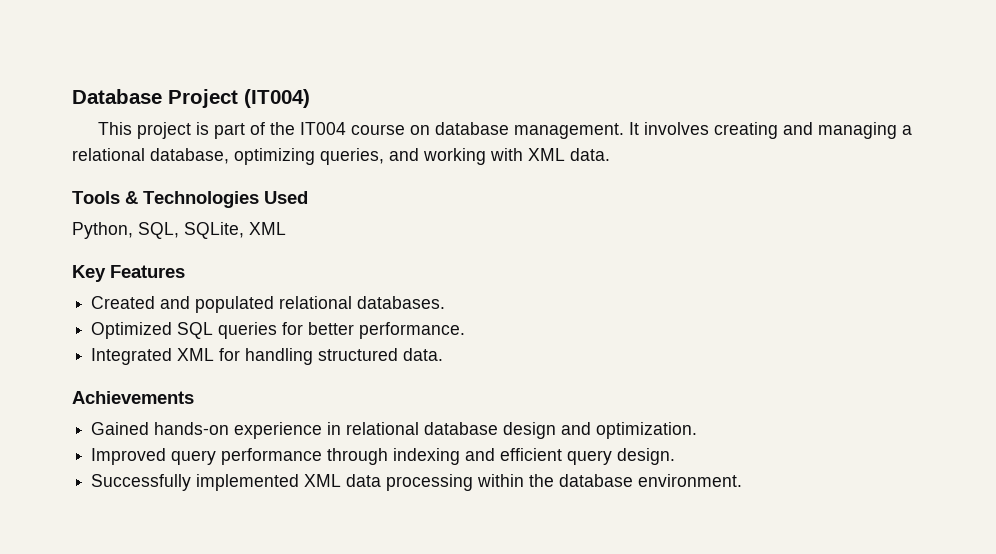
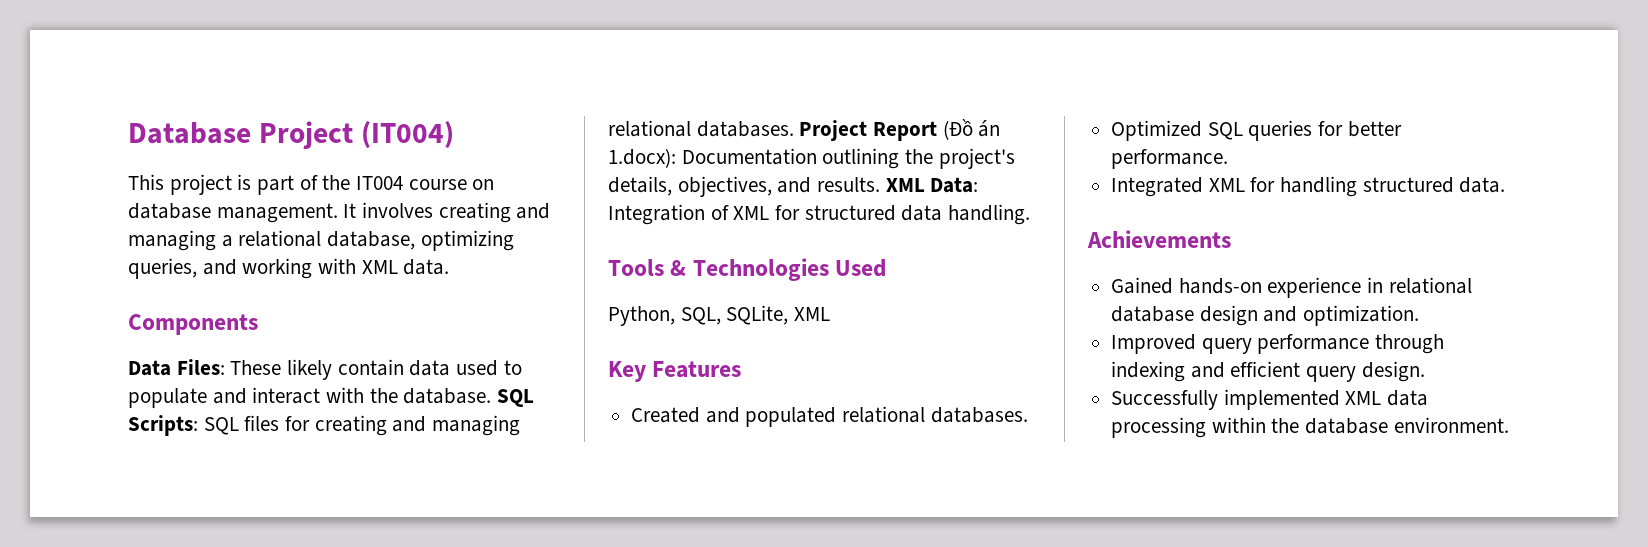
(610, 154) none -> [128,314,258,335] [128,359,522,380] [128,387,535,408] [128,415,521,436] [608,119,1001,141] [608,148,1015,169] [608,176,979,197] [608,204,1031,225] // Components // Data Files: These likely contain data used to populate and interact with the database. SQL Scripts: SQL files for creating and managing relational databases. Project Report (Đồ án 1.docx): Documentation outlining the project's details, objectives, and results. XML Data: Integration of XML for structured data handling.

